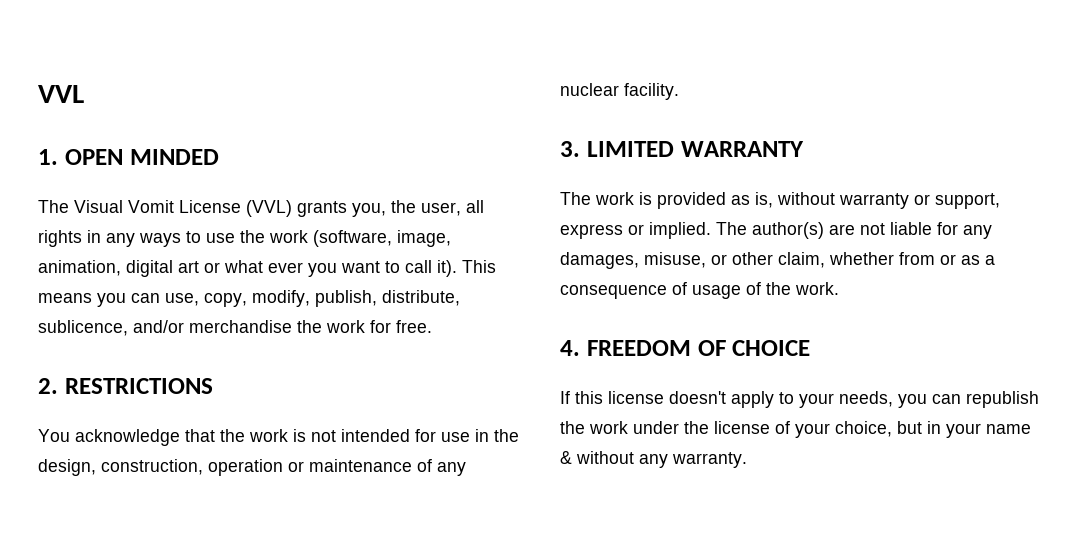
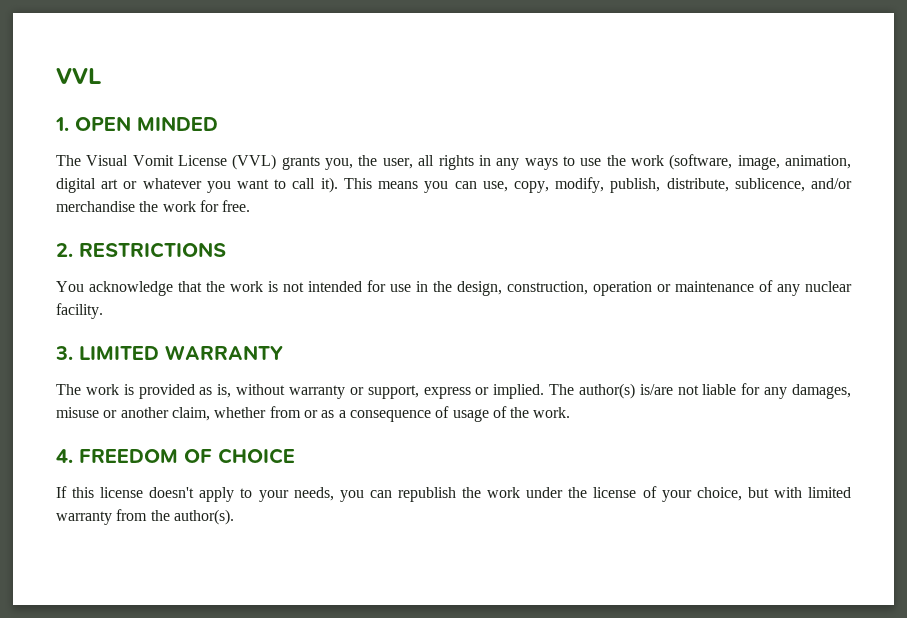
[224,260,303,273] what ever -> [142,178,202,189] whatever
[829,224,855,235] are -> [639,384,673,395] is/are
[644,252,773,268] misuse, or other -> [56,407,169,418] misuse or another
[927,421,1031,438] [560,451,747,468] in your name & without any warranty. -> [773,487,851,498] [56,509,234,525] with limited warranty from the author(s).

